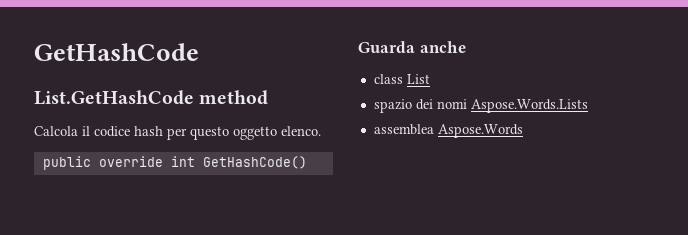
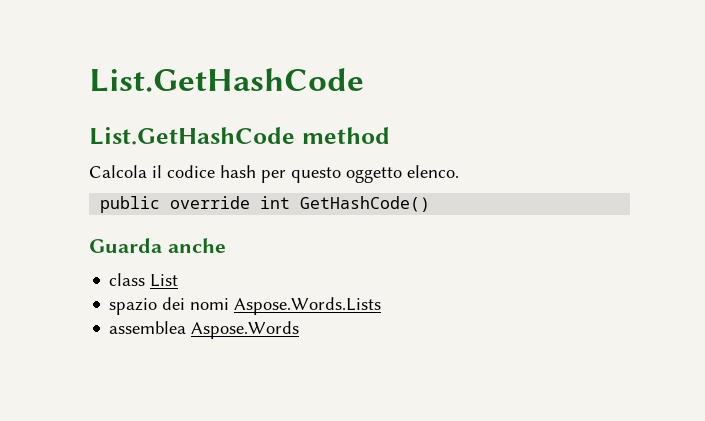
[34,43,199,61] GetHashCode -> [89,68,364,92] List.GetHashCode

